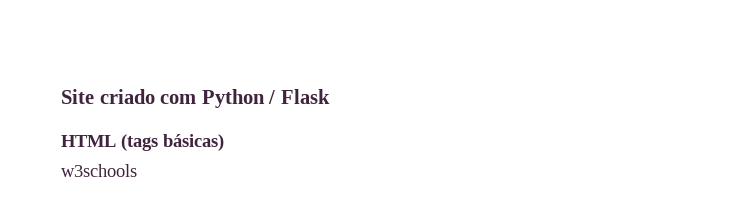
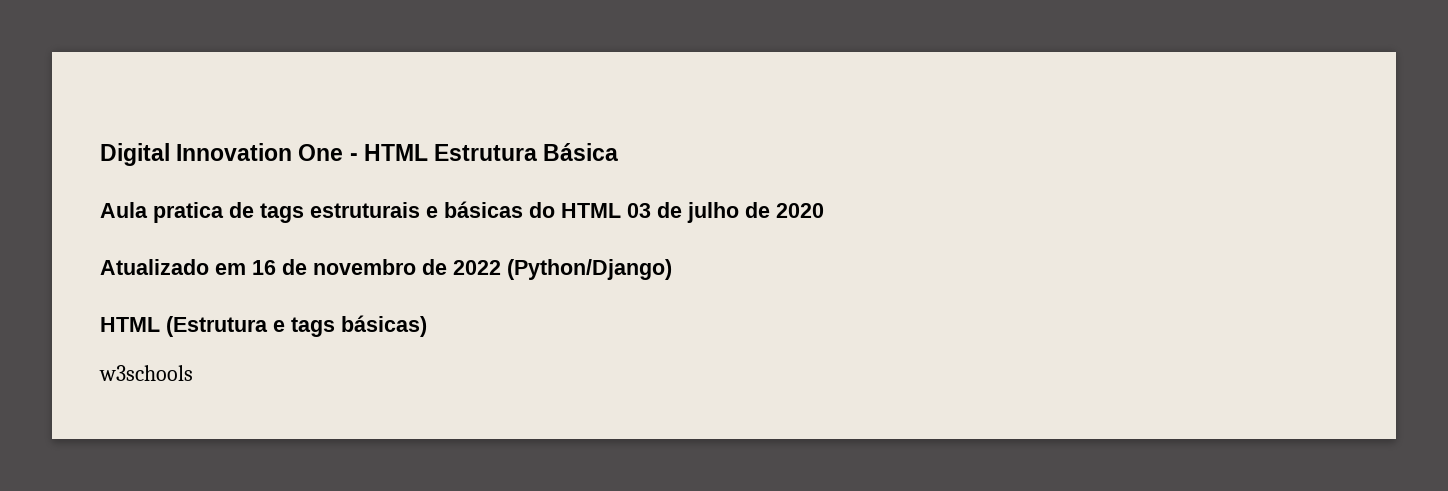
[61,89,330,108] [61,134,158,151] Site criado com Python / Flask // HTML (tags -> [100,143,619,166] [100,201,824,223] [100,259,672,280] [100,316,335,337] Digital Innovation One - HTML Estrutura Básica // Aula pratica de tags estruturais e básicas do HTML 03 de julho de 2020 // Atualizado em 16 de novembro de 2022 (Python/Django) // HTML (Estrutura e tags

